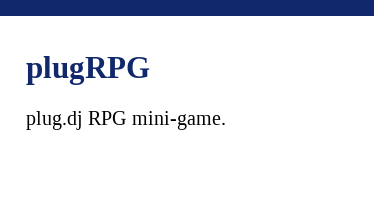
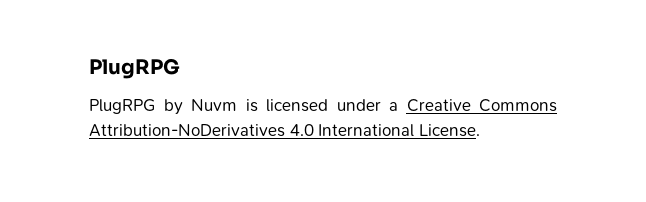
[26,56,150,85] [26,111,226,130] plugRPG // plug.dj RPG mini-game. -> [89,58,180,79] [89,99,557,115] [89,124,480,137] PlugRPG // PlugRPG by Nuvm is licensed under a Creative Commons Attribution-NoDerivatives 4.0 International License.

